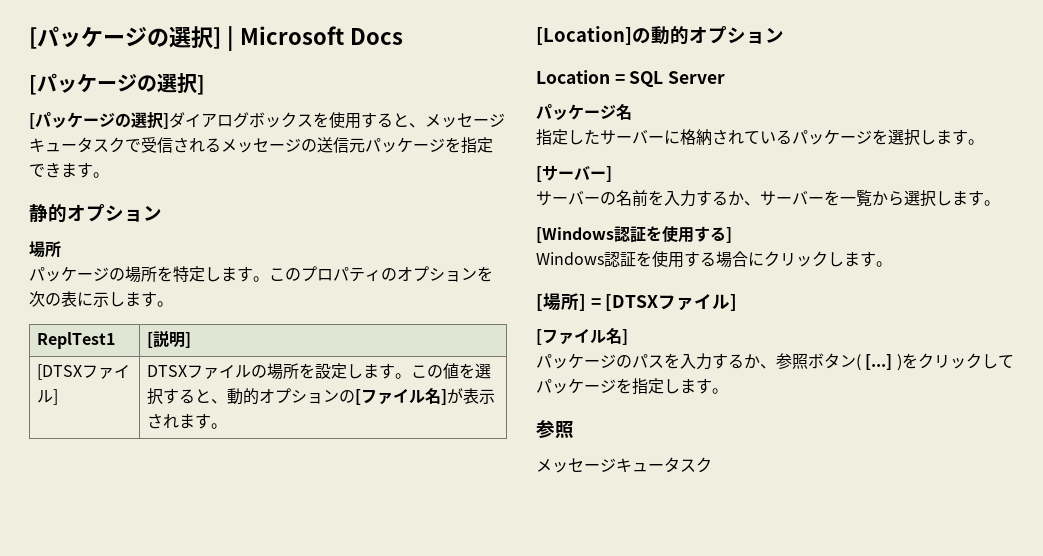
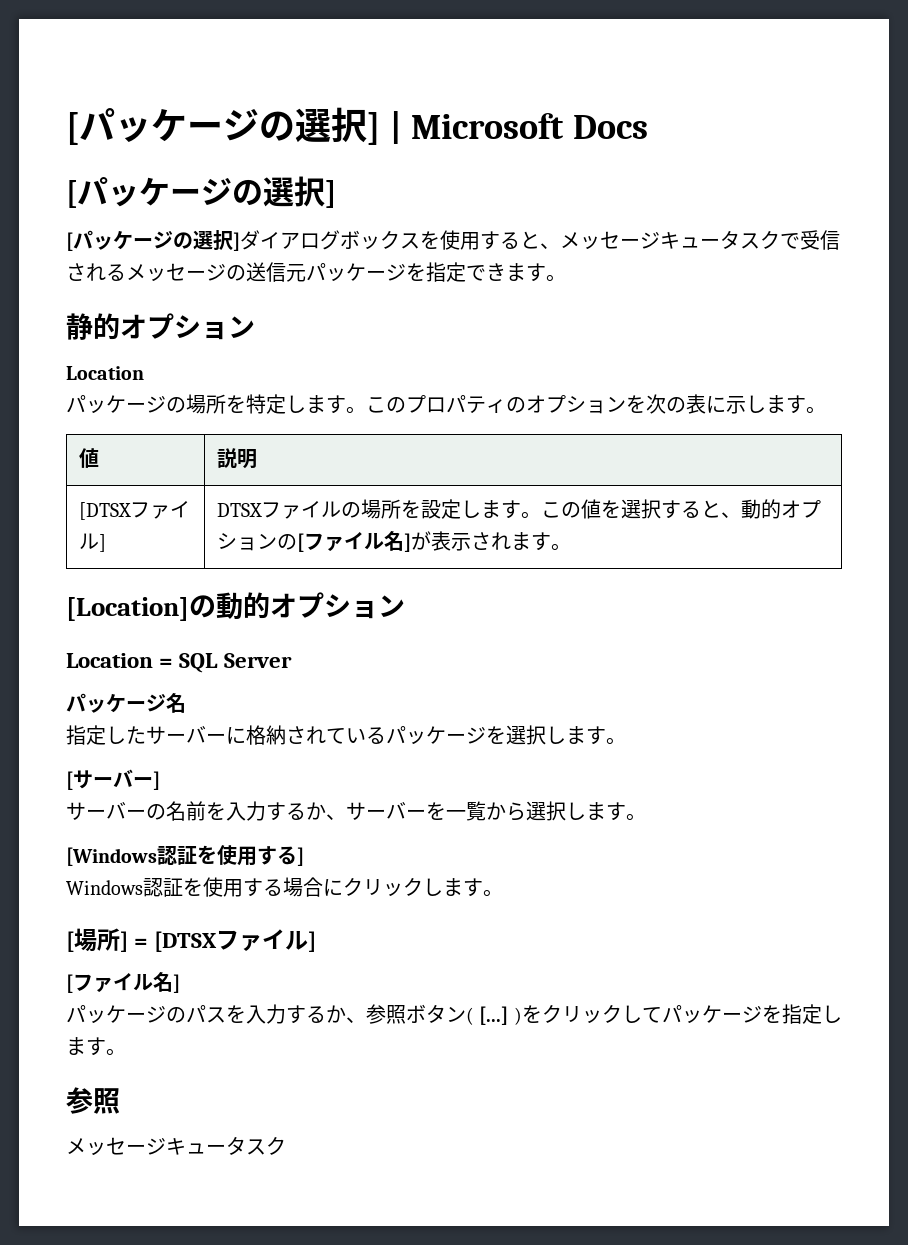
[29,241,61,258] 場所 -> [66,366,144,380] Location
[37,332,116,349] [147,332,154,348] ReplTest1 | [ -> [79,448,100,468] 値 |
[185,332,192,348] ] -> (258, 459) none

